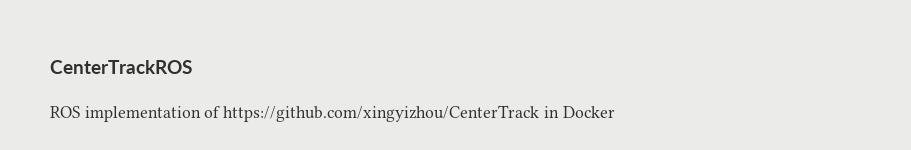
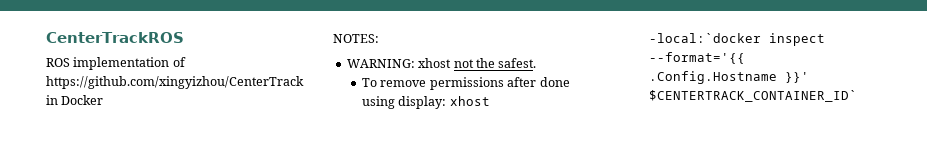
(615, 112) none -> [333,34,379,43] [346,58,537,68] [362,77,570,90] [362,96,490,109] [649,33,826,46] [649,52,746,64] [649,71,810,84] [649,90,858,102] // NOTES: // WARNING: xhost not the safest. // To remove permissions after done using display: xhost -local:`docker inspect --format='{{ .Config.Hostname }}' $CENTERTRACK_CONTAINER_ID`

